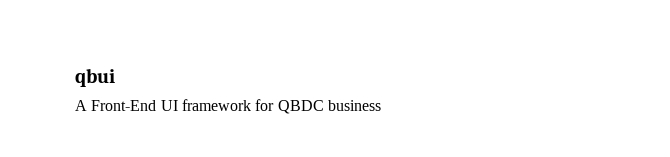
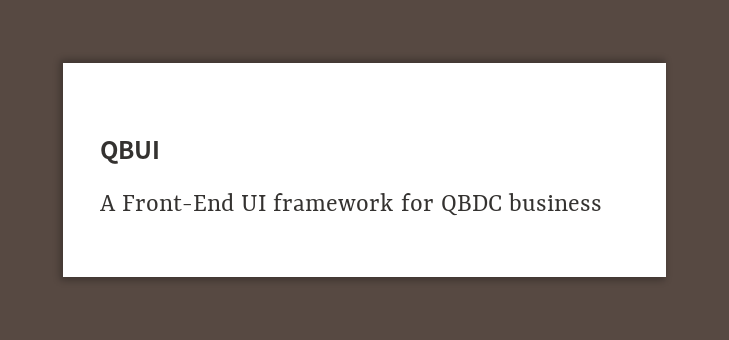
[75,68,115,87] qbui -> [100,141,160,164] QBUI

